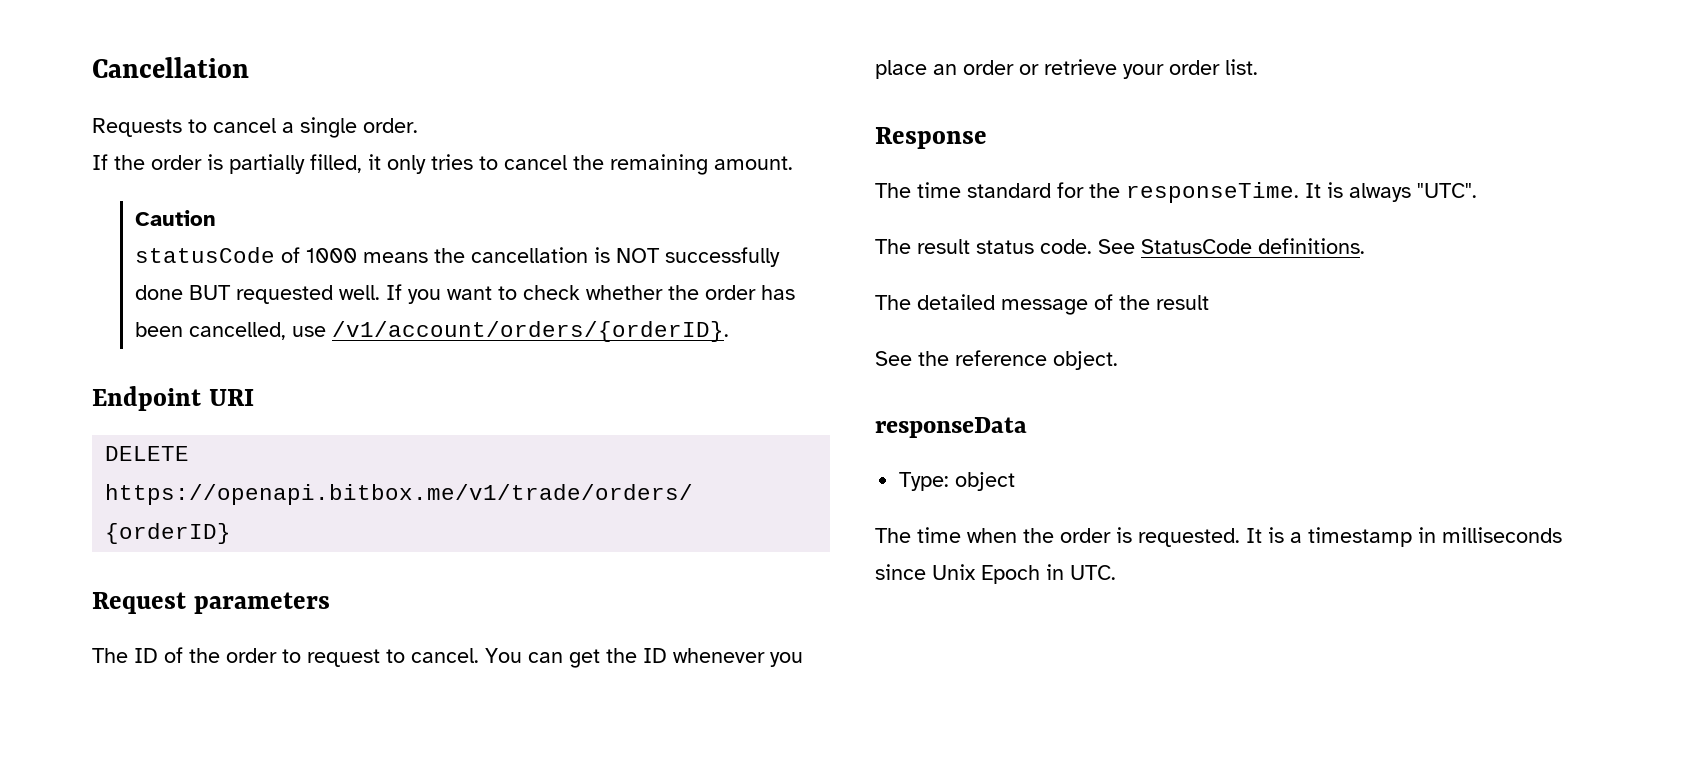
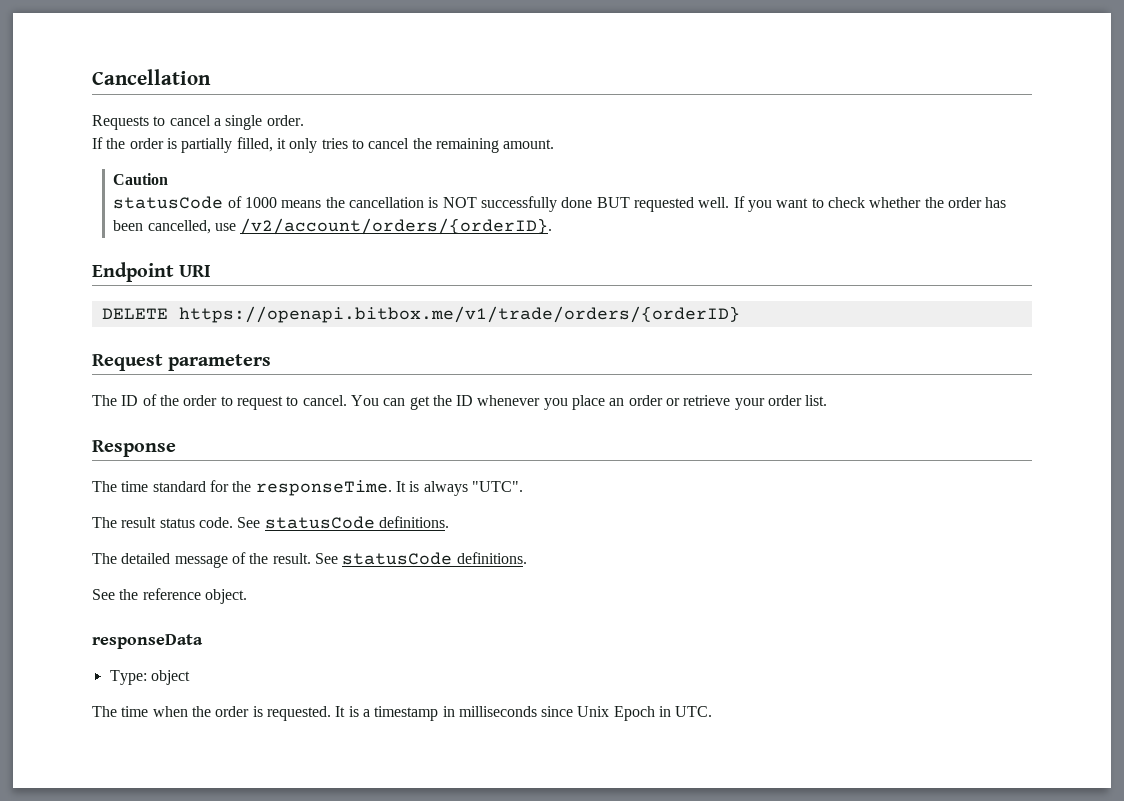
[332,321,730,342] /v1/account/orders/{orderID}. -> [240,218,553,235] /v2/account/orders/{orderID}.
[1141,239,1252,254] StatusCode -> [264,516,375,529] statusCode
[1156,295,1209,310] result -> [272,552,527,565] result. See statusCode definitions.

